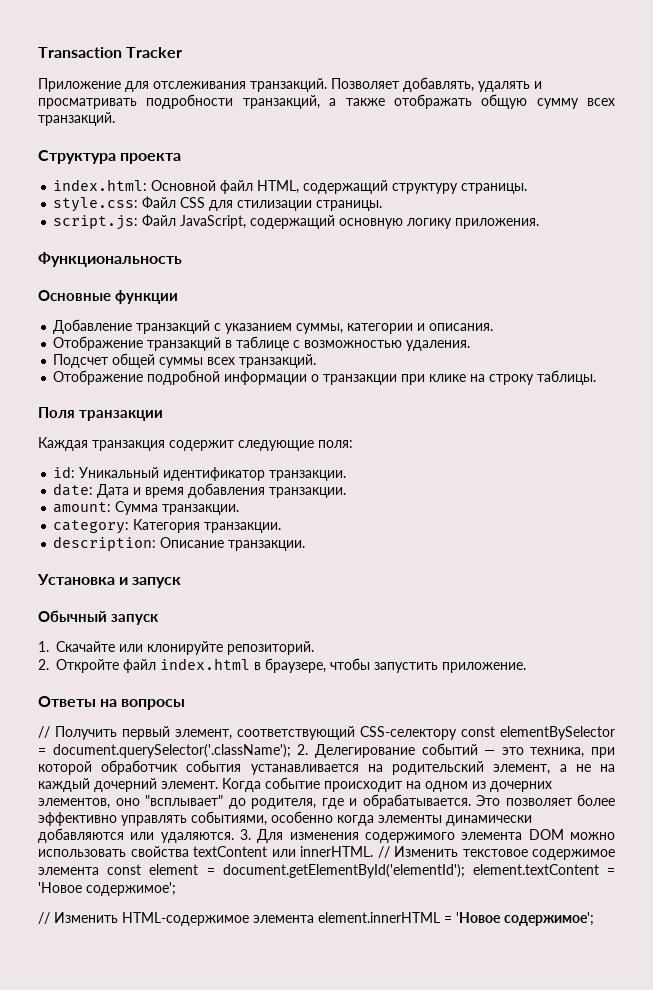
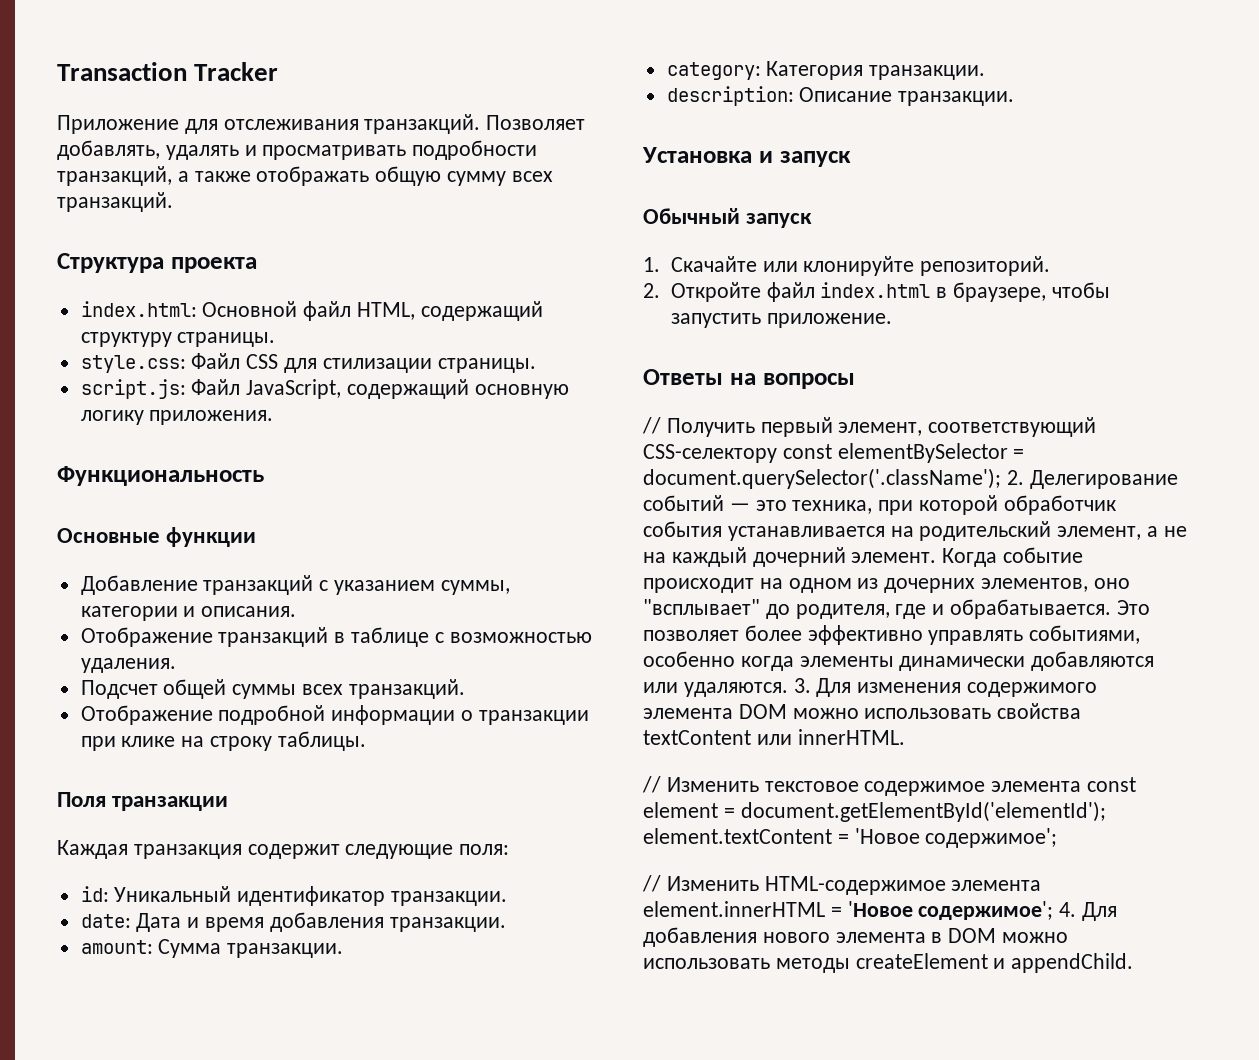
(373, 851) none -> (905, 737) //
(594, 919) none -> [1059,902,1118,921] [643,927,1069,947] [643,953,1134,973] 4. Для добавления нового элемента в DOM можно использовать методы createElement и appendChild.

